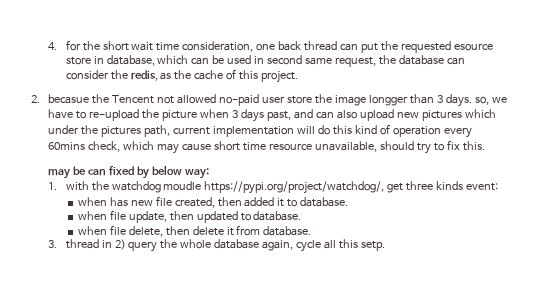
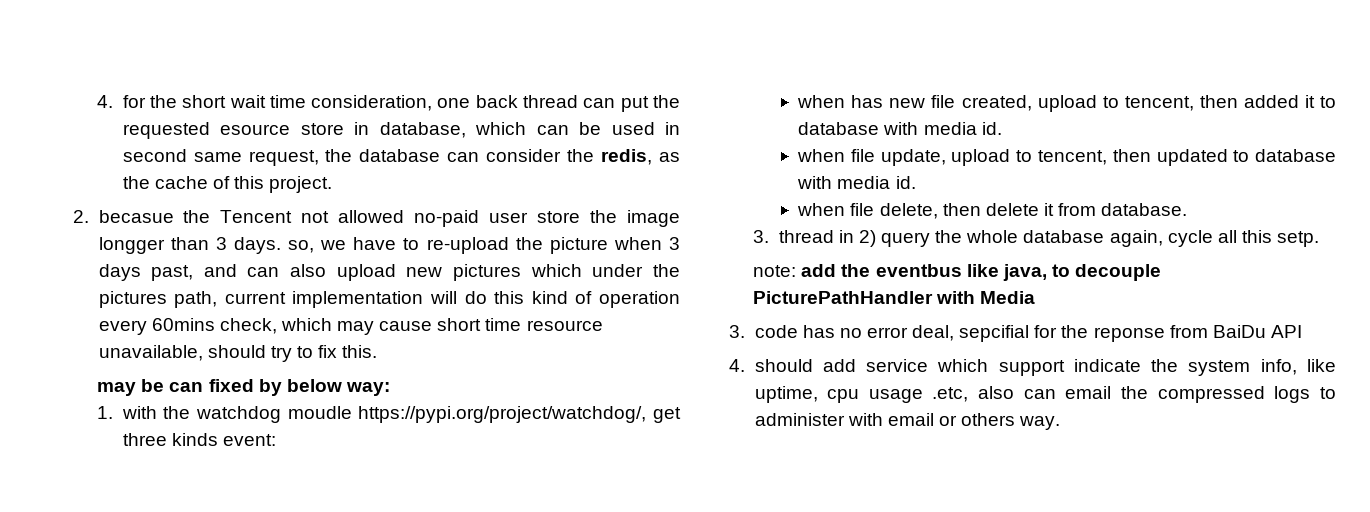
(215, 202) none -> [1037,95,1194,112] upload to tencent,
[300,197,349,207] database. -> [798,122,1002,135] database with media id.
[169,211,302,223] then updated to database. -> [951,149,1336,166] [797,176,916,189] upload to tencent, then updated to database with media id.
(386, 246) none -> [753,264,1162,281] [753,291,1036,304] [729,325,1302,342] [729,359,1336,376] [754,386,1336,403] [754,413,1061,430] // note: add the eventbus like java, to decouple PicturePathHandler with Media // 3. code has no error deal, sepcifial for the reponse from BaiDu API // 4. should add service which support indicate the system info, like uptime, cpu usage .etc, also can email the compressed logs to administer with email or others way.

